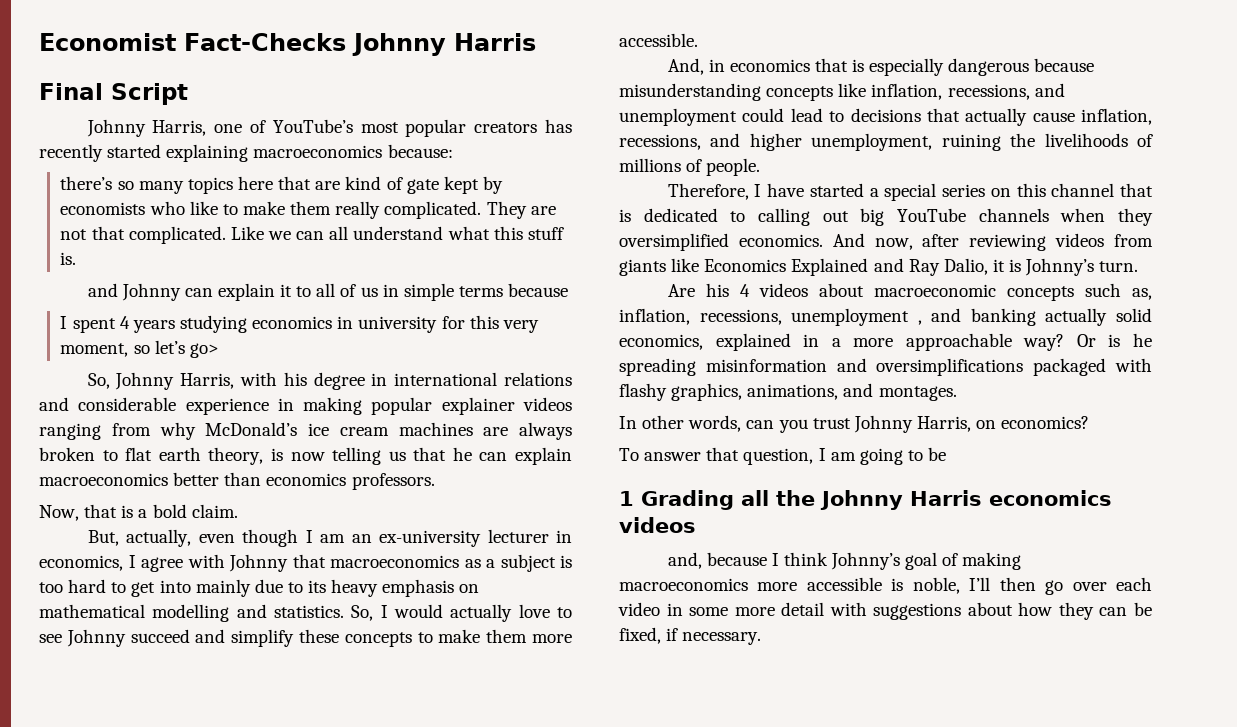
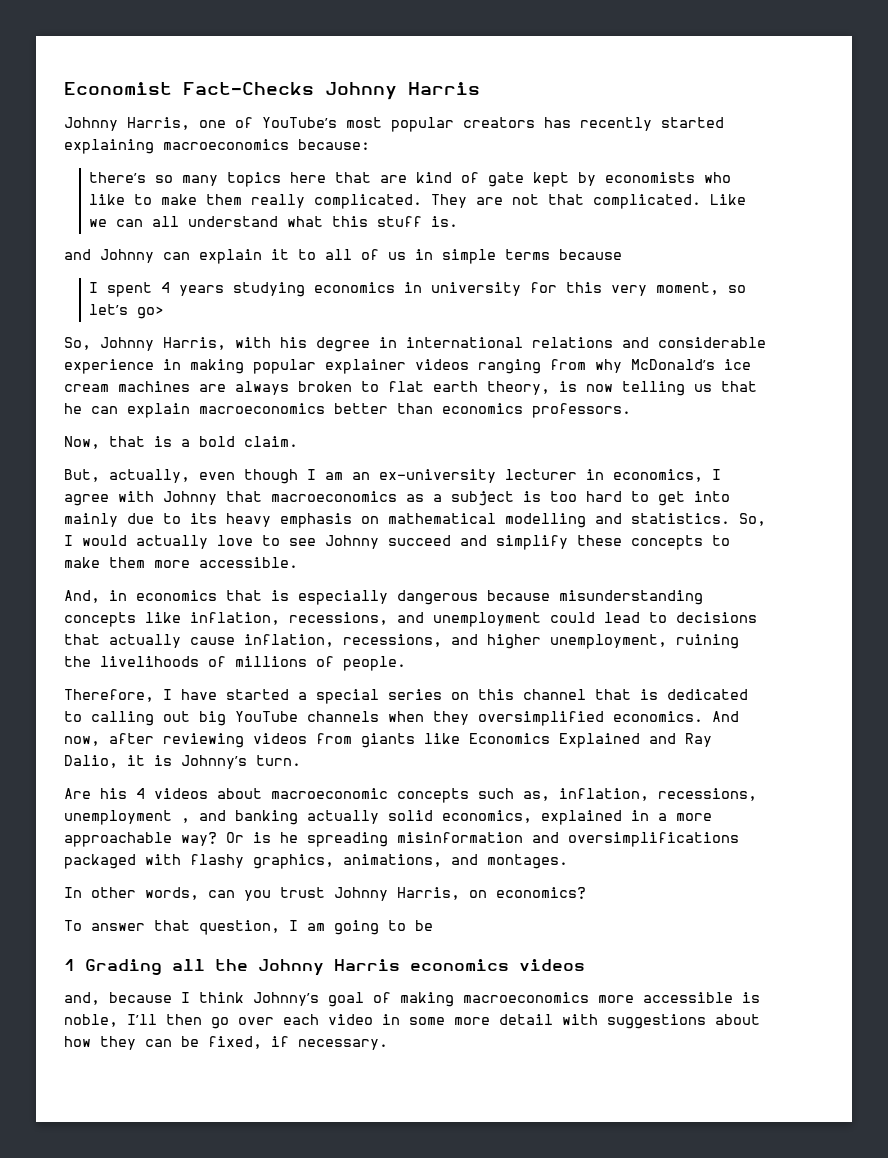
[39,83,188,105] // Final Script -> (480, 88) none

